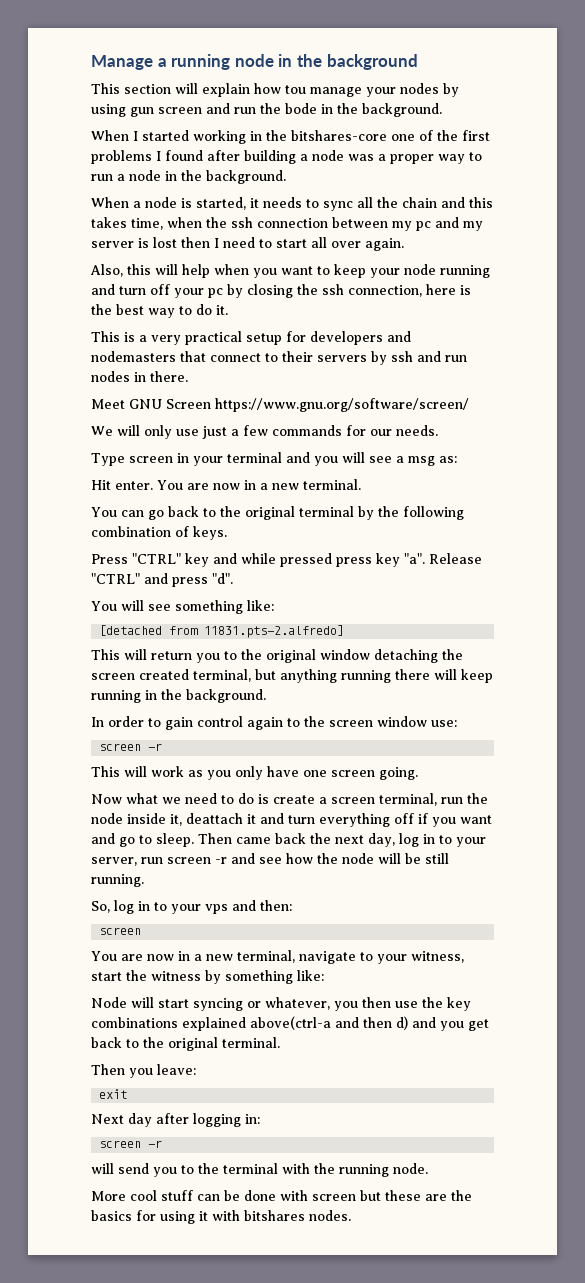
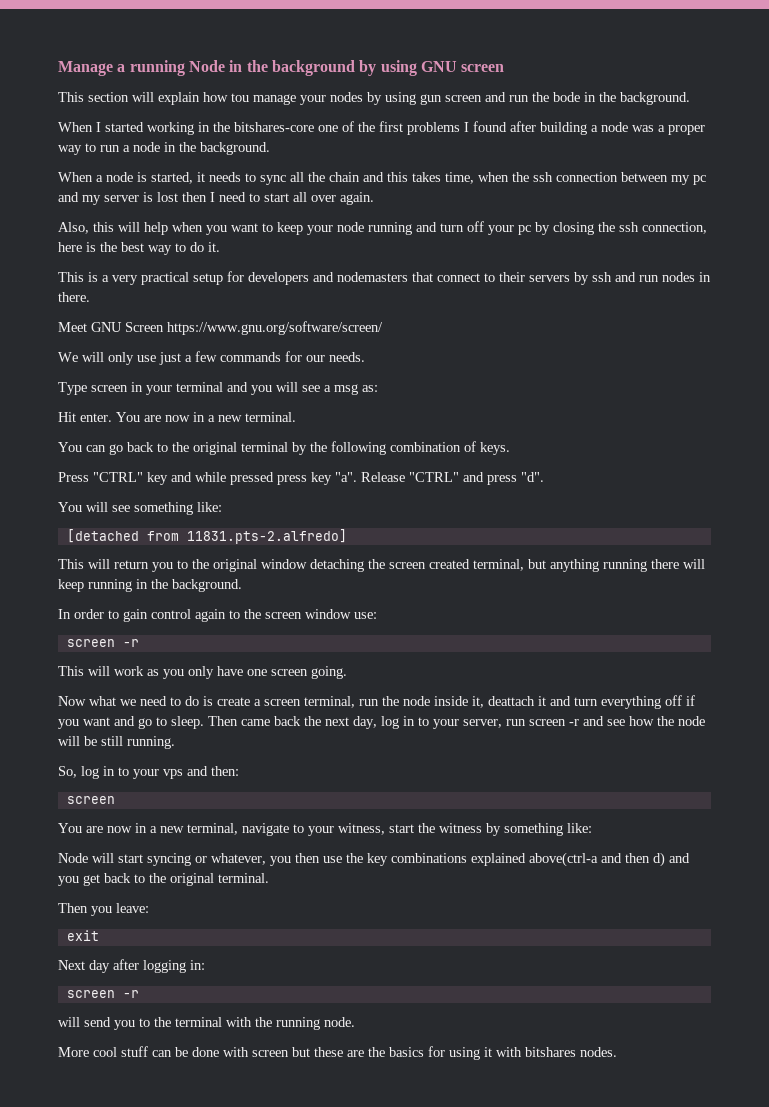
[234,54,274,67] node -> [188,60,225,72] Node
(418, 62) none -> [359,60,505,76] by using GNU screen

